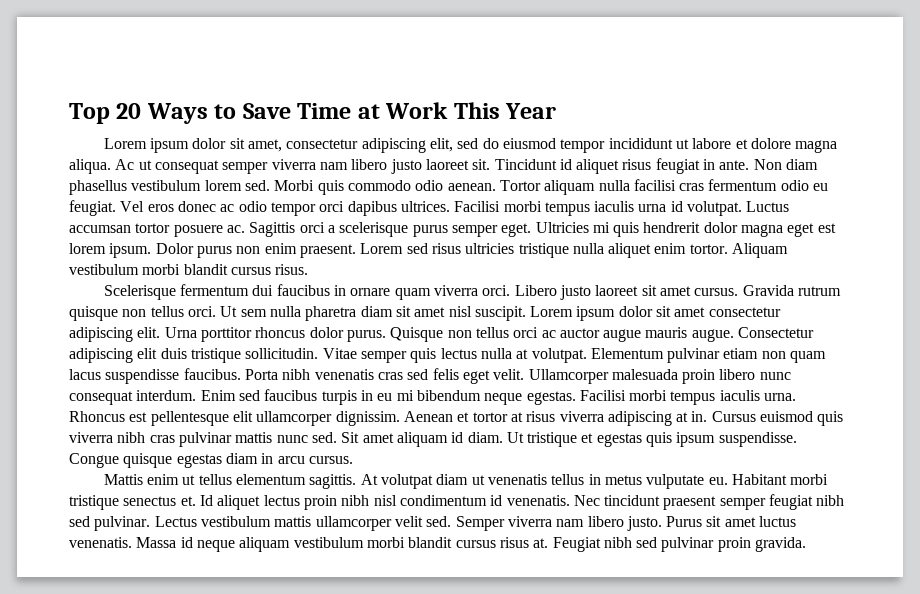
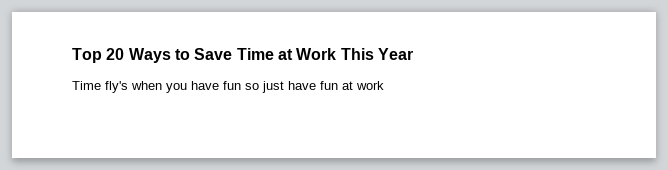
[103,138,838,153] [69,158,819,174] [69,179,829,195] [69,200,790,216] [69,222,836,237] [69,243,789,258] [69,264,309,275] [103,284,841,300] [69,306,781,321] [69,327,815,342] [69,348,827,363] [69,368,791,384] [69,389,797,405] [69,411,844,426] [69,432,797,447] [69,453,353,468] [103,474,829,489] [69,494,845,510] [69,516,797,531] [69,537,807,552] Lorem ipsum dolor sit amet, consectetur adipiscing elit, sed do eiusmod tempor incididunt ut labore et dolore magna aliqua. Ac ut consequat semper viverra nam libero justo laoreet sit. Tincidunt id aliquet risus feugiat in ante. Non diam phasellus vestibulum lorem sed. Morbi quis commodo odio aenean. Tortor aliquam nulla facilisi cras fermentum odio eu feugiat. Vel eros donec ac odio tempor orci dapibus ultrices. Facilisi morbi tempus iaculis urna id volutpat. Luctus accumsan tortor posuere ac. Sagittis orci a scelerisque purus semper eget. Ultricies mi quis hendrerit dolor magna eget est lorem ipsum. Dolor purus non enim praesent. Lorem sed risus ultricies tristique nulla aliquet enim tortor. Aliquam vestibulum morbi blandit cursus risus. // Scelerisque fermentum dui faucibus in ornare quam viverra orci. Libero justo laoreet sit amet cursus. Gravida rutrum quisque non tellus orci. Ut sem nulla pharetra diam sit amet nisl suscipit. Lorem ipsum dolor sit amet consectetur adipiscing elit. Urna porttitor rhoncus dolor purus. Quisque non tellus orci ac auctor augue mauris augue. Consectetur adipiscing elit duis tristique sollicitudin. Vitae semper quis lectus nulla at volutpat. Elementum pulvinar etiam non quam lacus suspendisse faucibus. Porta nibh venenatis cras sed felis eget velit. Ullamcorper malesuada proin libero nunc consequat interdum. Enim sed faucibus turpis in eu mi bibendum neque egestas. Facilisi morbi tempus iaculis urna. Rhoncus est pellentesque elit ullamcorper dignissim. Aenean et tortor at risus viverra adipiscing at in. Cursus euismod quis viverra nibh cras pulvinar mattis nunc sed. Sit amet aliquam id diam. Ut tristique et egestas quis ipsum suspendisse. Congue quisque egestas diam in arcu cursus. // Mattis enim ut tellus elementum sagittis. At volutpat diam ut venenatis tellus in metus vulputate eu. Habitant morbi tristique senectus et. Id aliquet lectus proin nibh nisl condimentum id venenatis. Nec tincidunt praesent semper feugiat nibh sed pulvinar. Lectus vestibulum mattis ullamcorper velit sed. Semper viverra nam libero justo. Purus sit amet luctus venenatis. Massa id neque aliquam vestibulum morbi blandit cursus risus at. Feugiat nibh sed pulvinar proin gravida. -> [72,81,384,93] Time fly's when you have fun so just have fun at work

